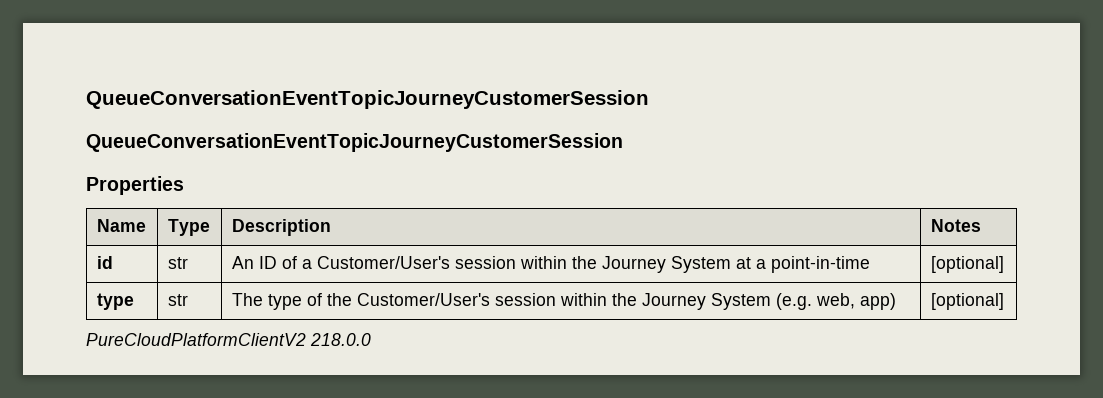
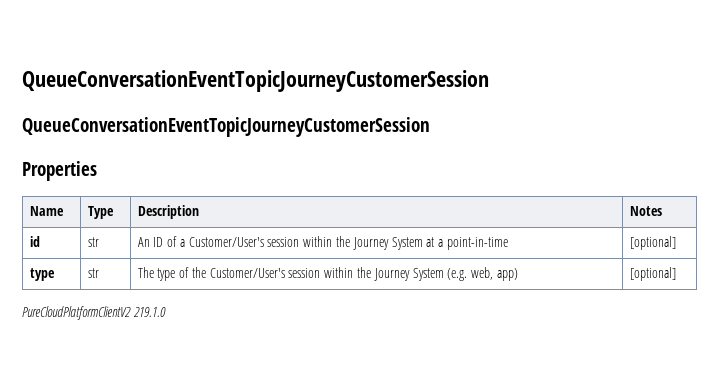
[310,333,371,346] 218.0.0 -> [132,307,166,317] 219.1.0

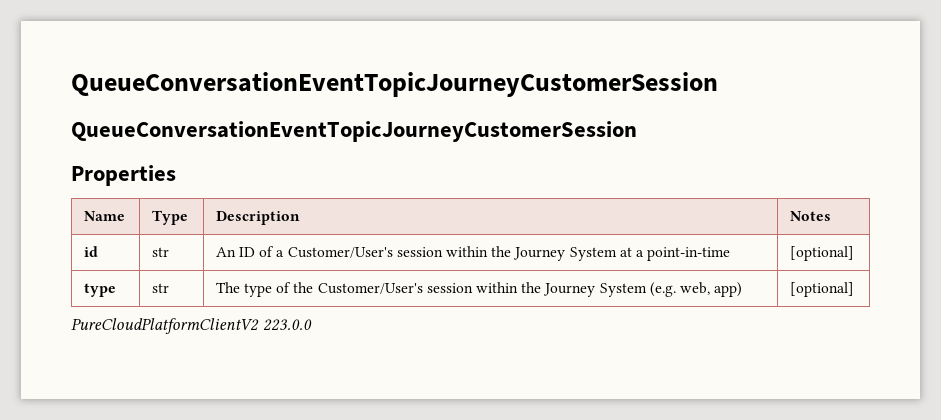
[132,307,166,317] 219.1.0 -> [262,319,312,331] 223.0.0

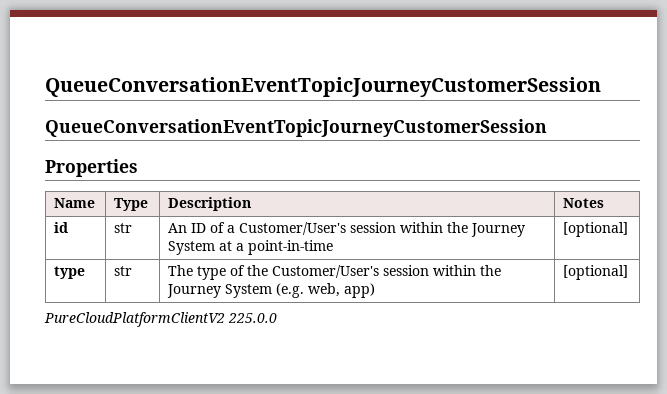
[262,319,312,331] 223.0.0 -> [228,313,277,323] 225.0.0

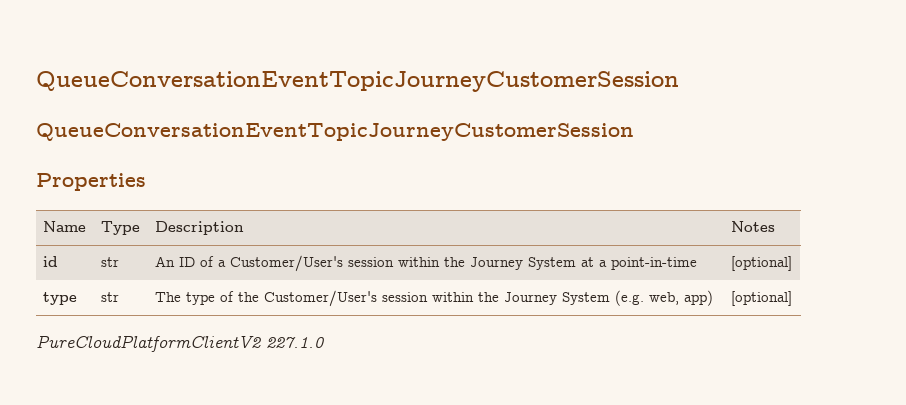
[228,313,277,323] 225.0.0 -> [266,337,324,348] 227.1.0

